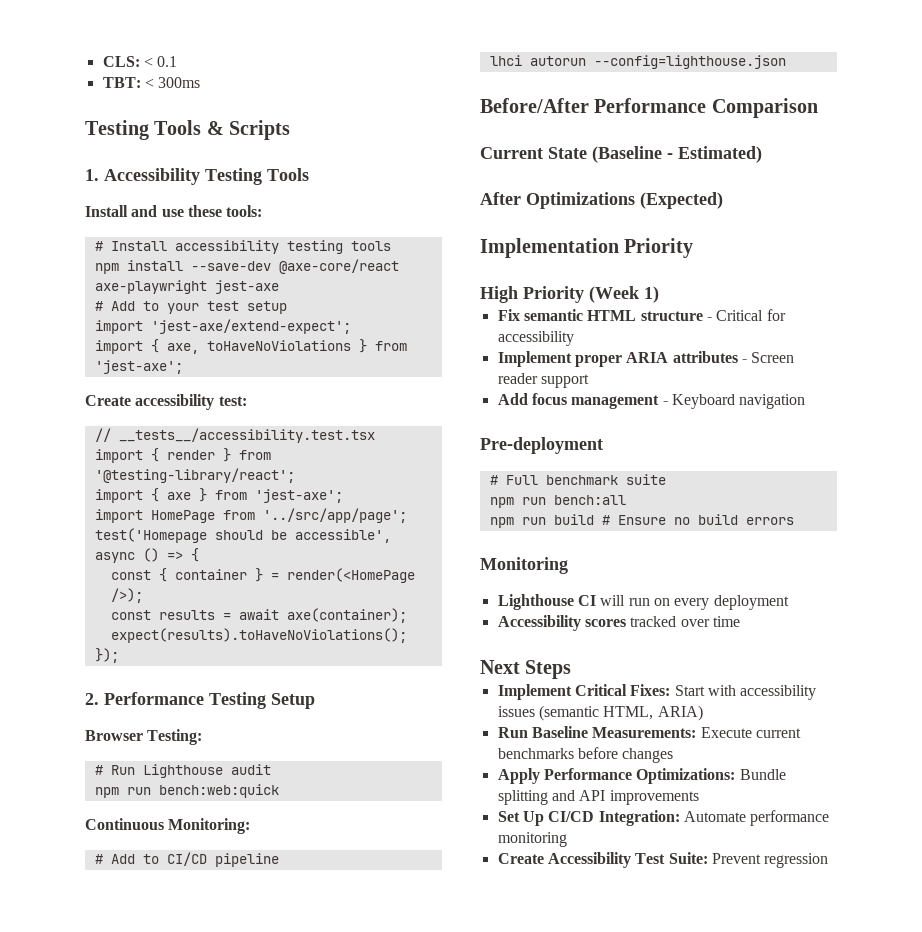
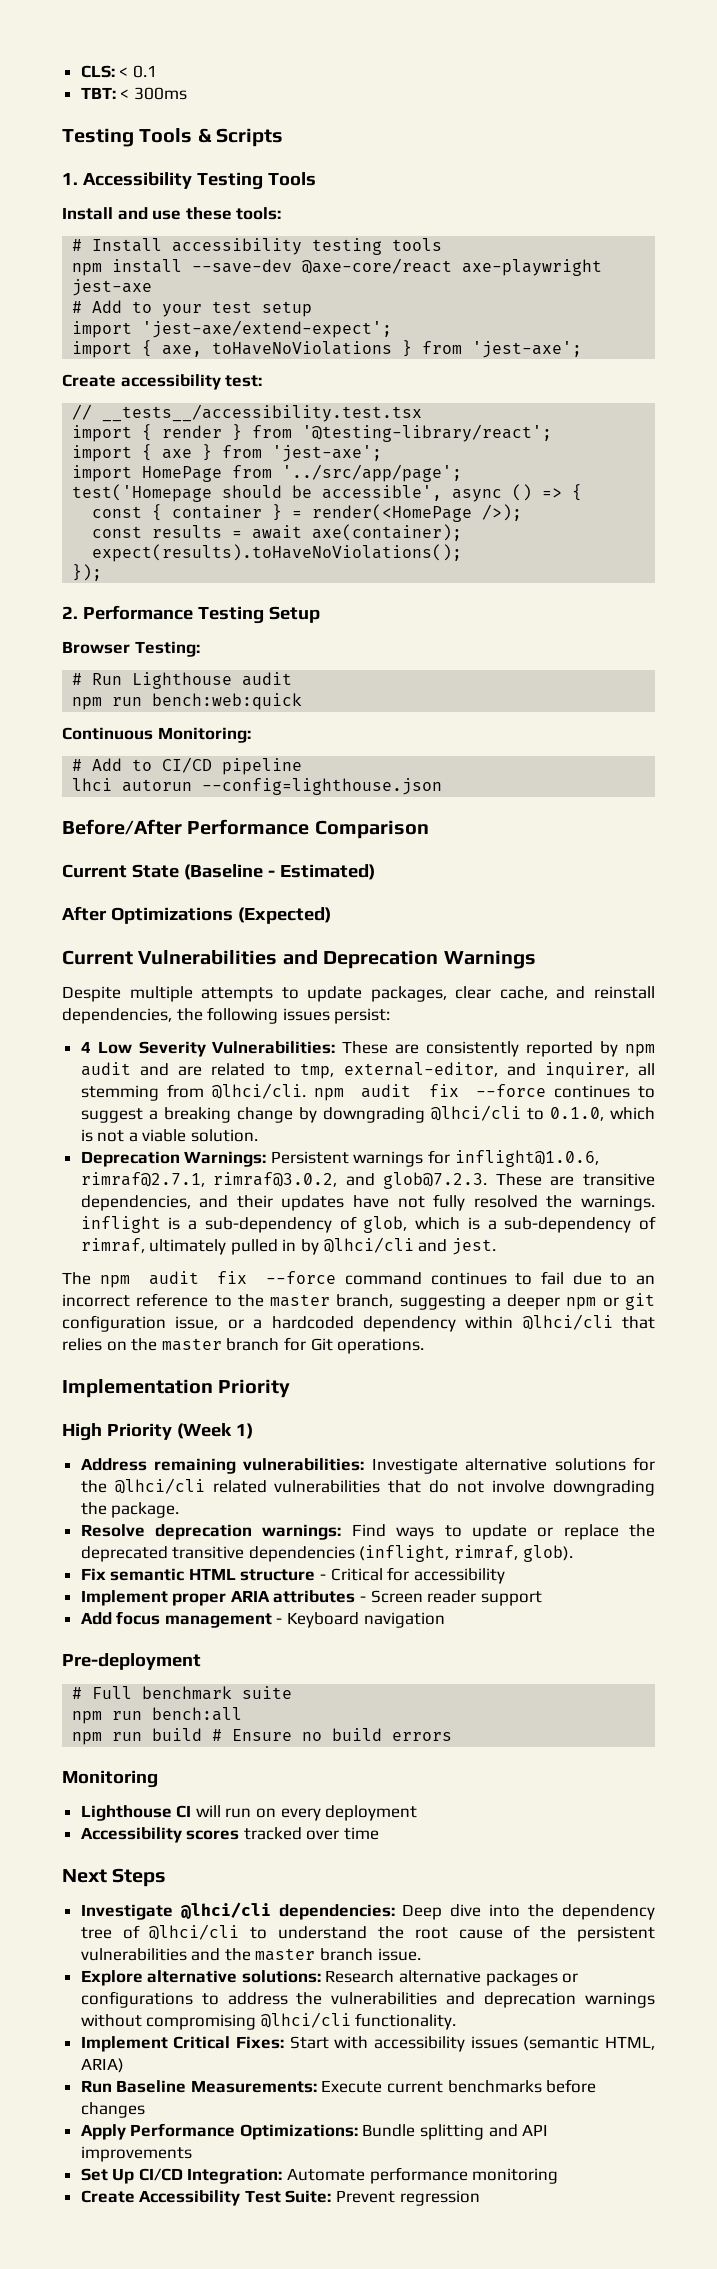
(723, 200) none -> [62,950,536,969] [62,986,655,1002] [62,1007,391,1024] [80,1041,655,1057] [80,1062,655,1079] [80,1083,655,1101] [80,1105,655,1123] [80,1129,259,1142] [80,1150,599,1167] [80,1172,655,1189] [80,1194,655,1211] [80,1216,657,1233] [80,1237,496,1255] [62,1271,655,1288] [62,1293,655,1310] [62,1314,655,1332] [62,1337,425,1354] // Current Vulnerabilities and Deprecation Warnings // Despite multiple attempts to update packages, clear cache, and reinstall dependencies, the following issues persist: // 4 Low Severity Vulnerabilities: These are consistently reported by npm audit and are related to tmp, external-editor, and inquirer, all stemming from @lhci/cli. npm audit fix --force continues to suggest a breaking change by downgrading @lhci/cli to 0.1.0, which is not a viable solution. // Deprecation Warnings: Persistent warnings for inflight@1.0.6, rimraf@2.7.1, rimraf@3.0.2, and glob@7.2.3. These are transitive dependencies, and their updates have not fully resolved the warnings. inflight is a sub-dependency of glob, which is a sub-dependency of rimraf, ultimately pulled in by @lhci/cli and jest. // The npm audit fix --force command continues to fail due to an incorrect reference to the master branch, suggesting a deeper npm or git configuration issue, or a hardcoded dependency within @lhci/cli that relies on the master branch for Git operations.
(659, 294) none -> [80,1457,655,1474] [80,1478,655,1496] [80,1502,180,1518] [80,1524,655,1540] [80,1545,573,1562] // Address remaining vulnerabilities: Investigate alternative solutions for the @lhci/cli related vulnerabilities that do not involve downgrading the package. // Resolve deprecation warnings: Find ways to update or replace the deprecated transitive dependencies (inflight, rimraf, glob).
(572, 669) none -> [80,1902,655,1920] [80,1924,655,1942] [80,1948,421,1961] [80,1970,579,1986] [80,1991,655,2008] [80,2012,457,2030] // Investigate @lhci/cli dependencies: Deep dive into the dependency tree of @lhci/cli to understand the root cause of the persistent vulnerabilities and the master branch issue. // Explore alternative solutions: Research alternative packages or configurations to address the vulnerabilities and deprecation warnings without compromising @lhci/cli functionality.

